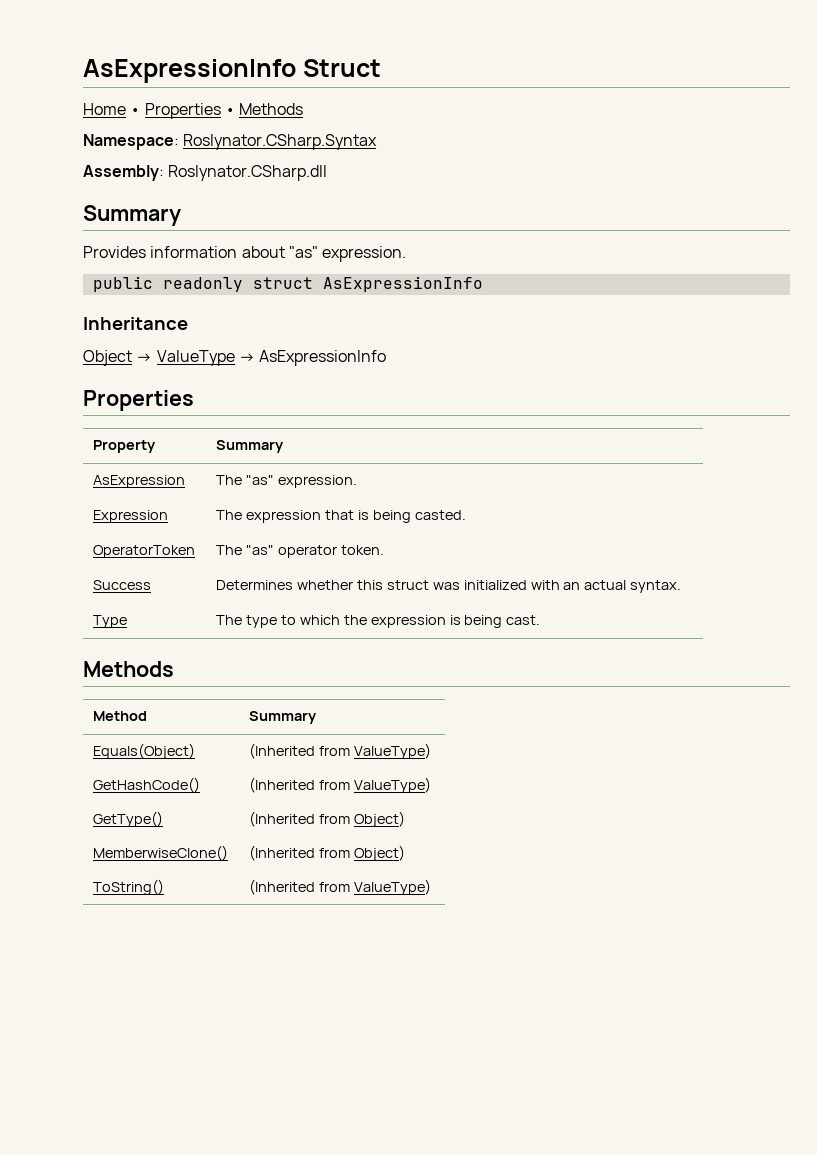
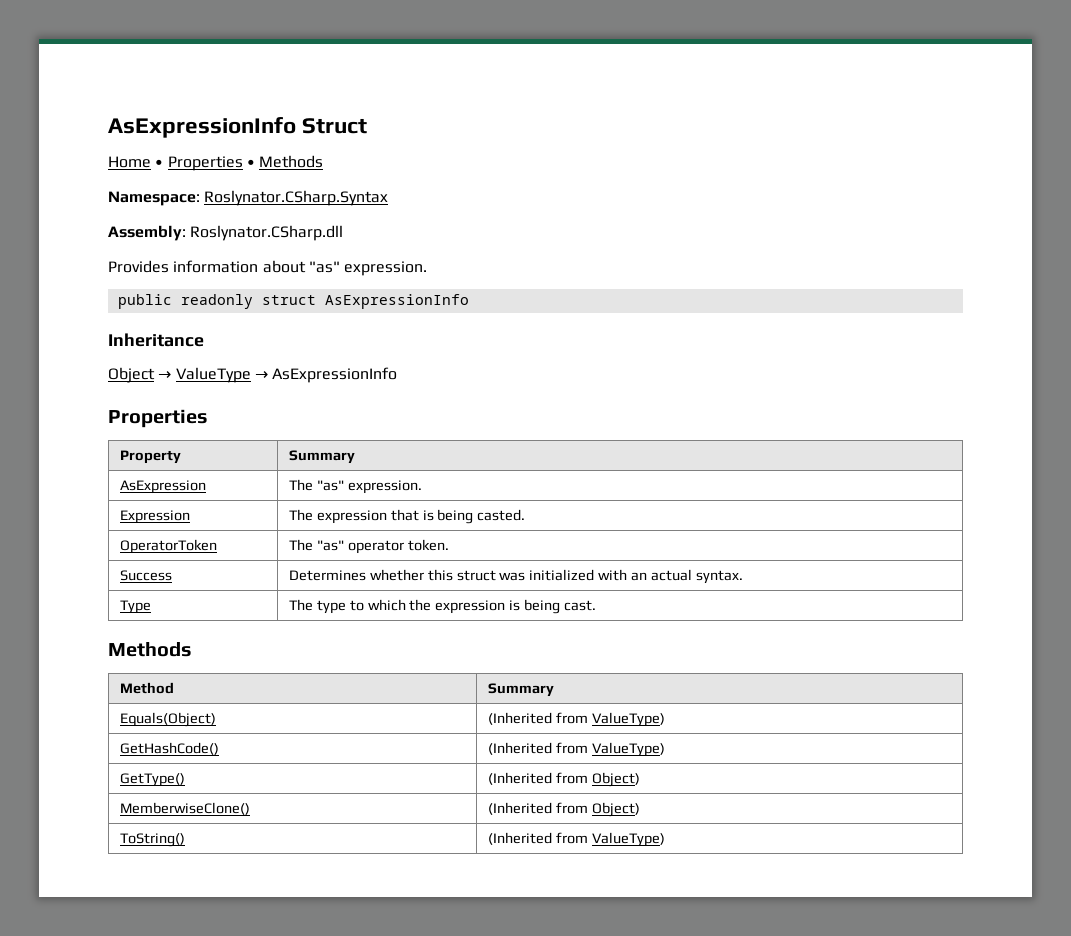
[83,205,181,226] // Summary -> (344, 233) none

